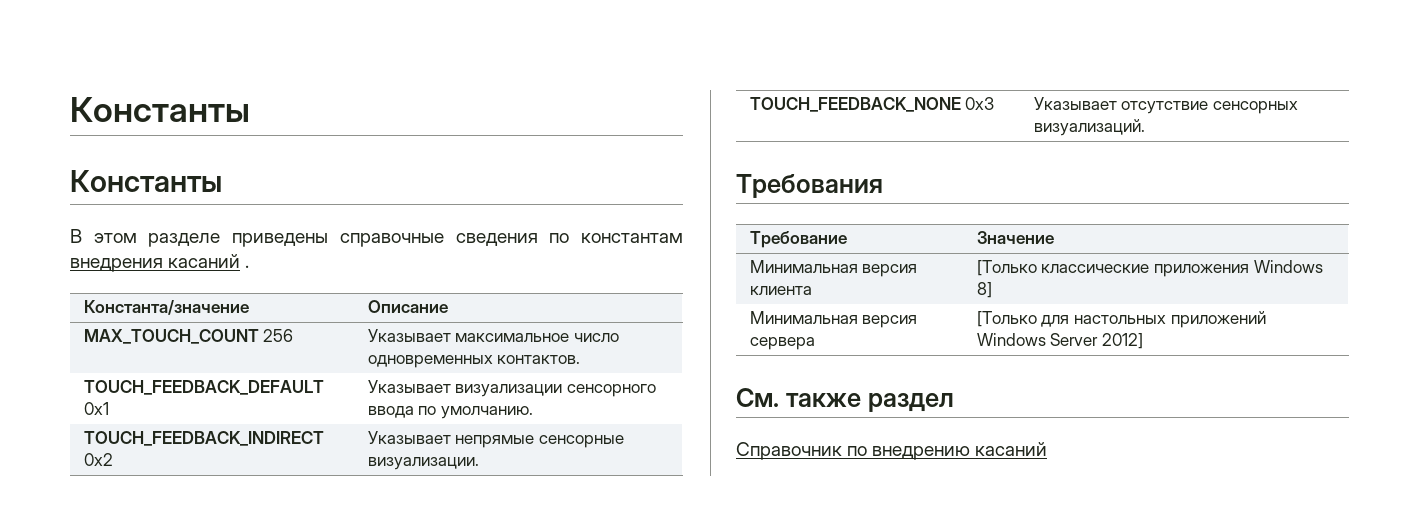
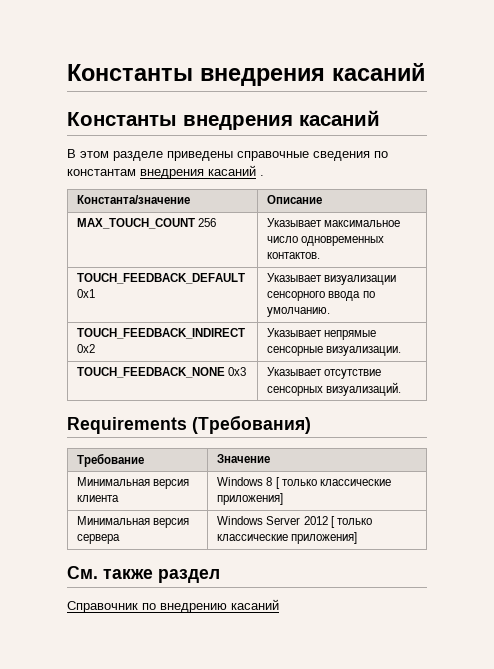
[70,97,250,122] [70,170,222,192] Константы // Константы -> [67,63,425,86] [67,110,380,130] Константы внедрения касаний // Константы внедрения касаний
[736,174,883,198] Требования -> [67,415,311,434] Requirements (Требования)
[976,260,1323,277] [976,282,992,298] [749,311,918,328] [749,337,815,350] [976,311,1266,328] [976,333,1143,349] [Только классические приложения Windows 8] // Минимальная версия сервера | [Только для настольных приложений Windows Server 2012] -> [217,477,391,489] [217,493,284,505] [77,516,190,528] [77,534,121,544] [217,516,372,528] [217,532,358,544] Windows 8 [ только классические приложения] // Минимальная версия сервера | Windows Server 2012 [ только классические приложения]

